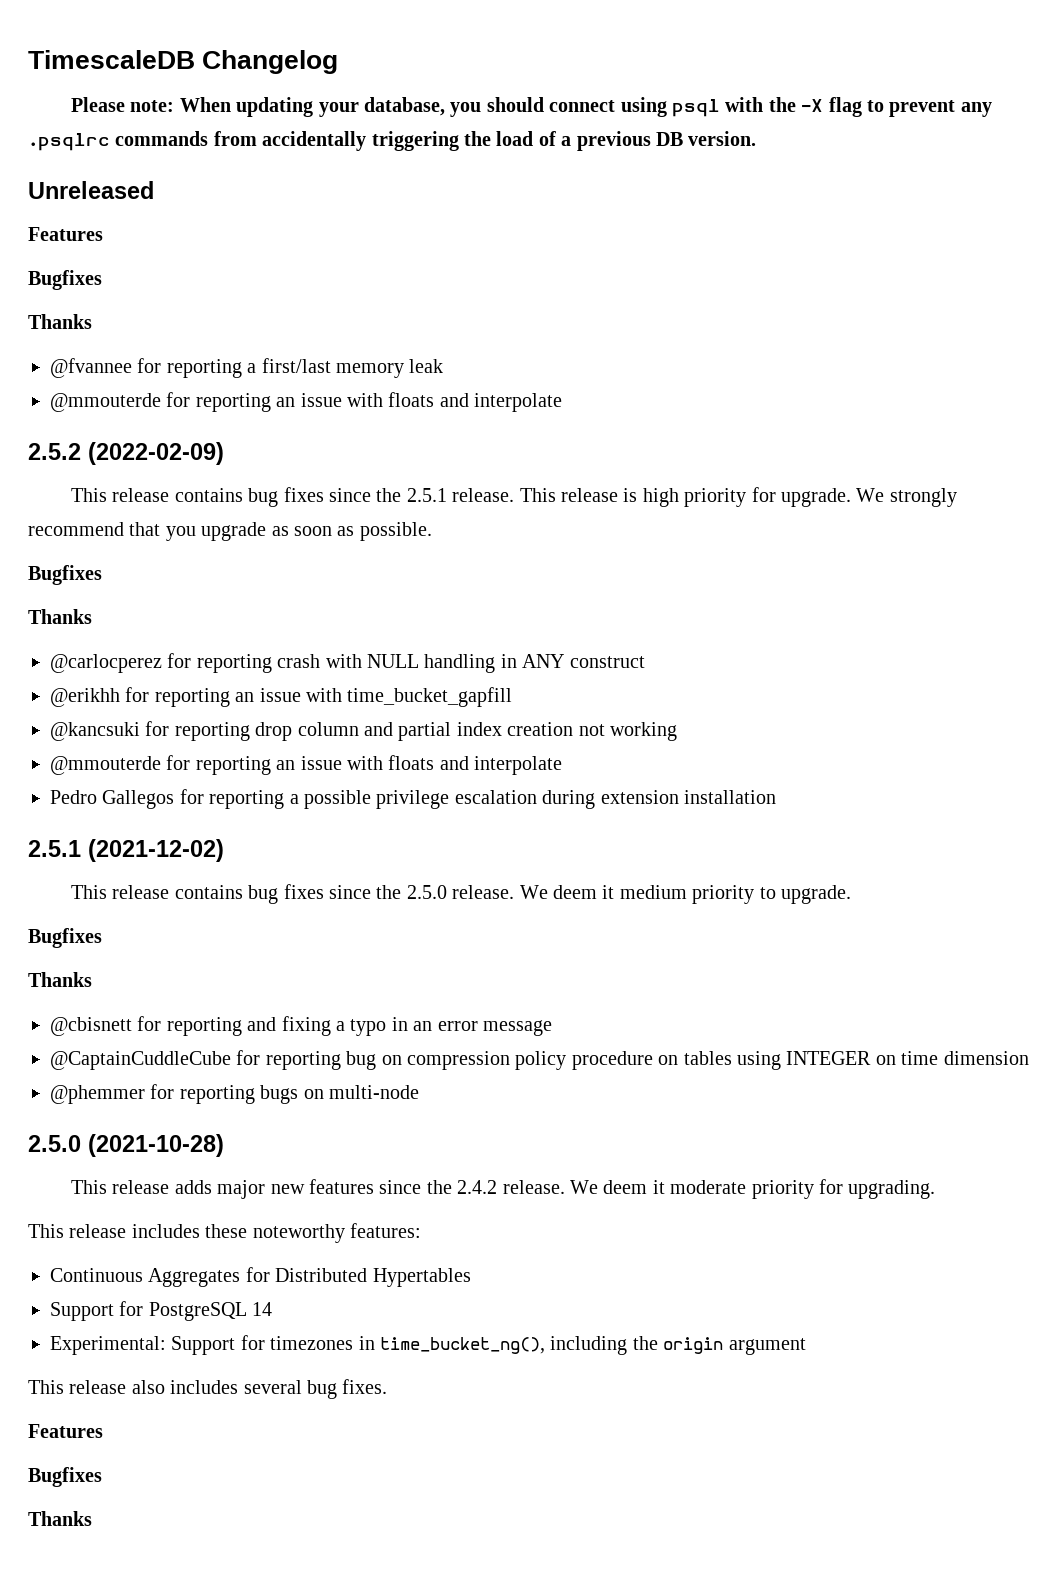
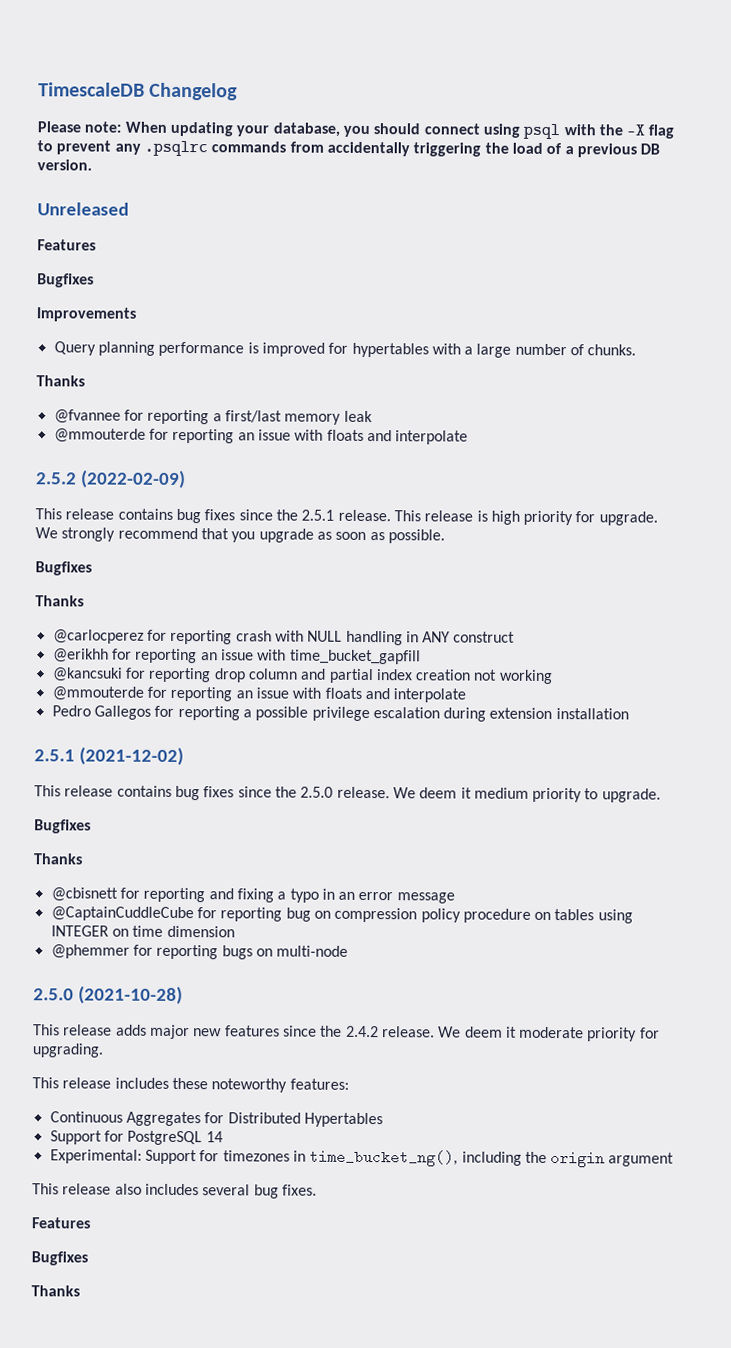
(102, 280) none -> [36,307,136,322] [53,341,637,358] // Improvements // Query planning performance is improved for hypertables with a large number of chunks.

